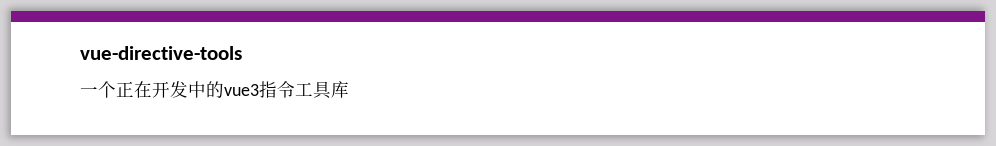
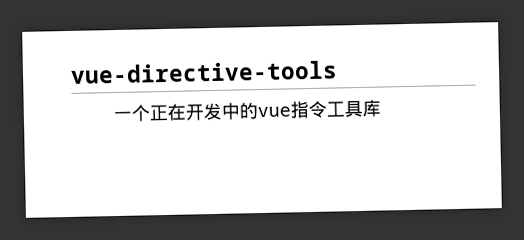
[224,84,259,96] vue3 -> [256,106,291,118] vue

